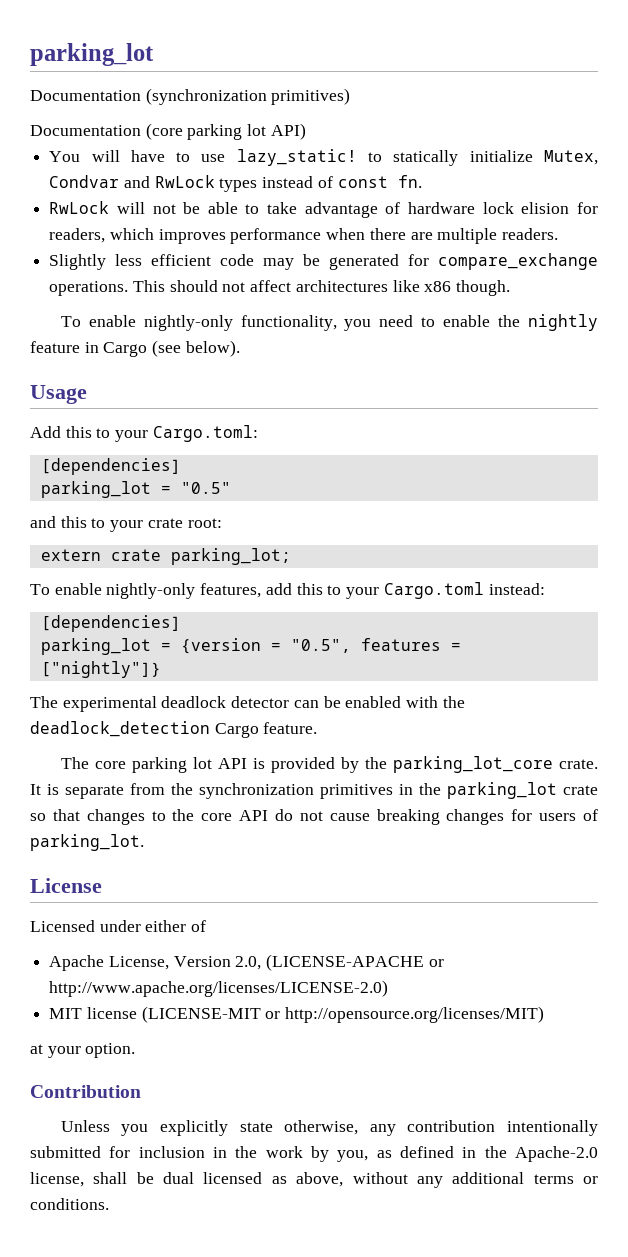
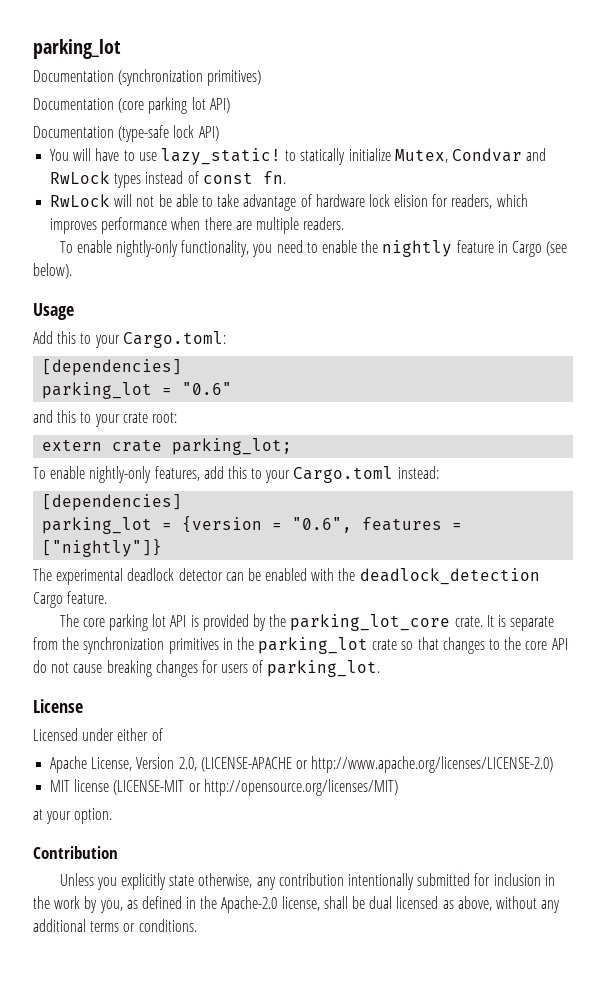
(306, 131) none -> [33,125,219,142] // Documentation (type-safe lock API)
[49,253,598,270] [49,280,511,296] // Slightly less efficient code may be generated for compare_exchange operations. This should not affect architectures like x86 though. -> (345, 223) none
[180,482,231,494] "0.5" -> [182,382,233,395] "0.6"
[290,639,351,653] "0.5", -> [292,517,353,533] "0.6",

